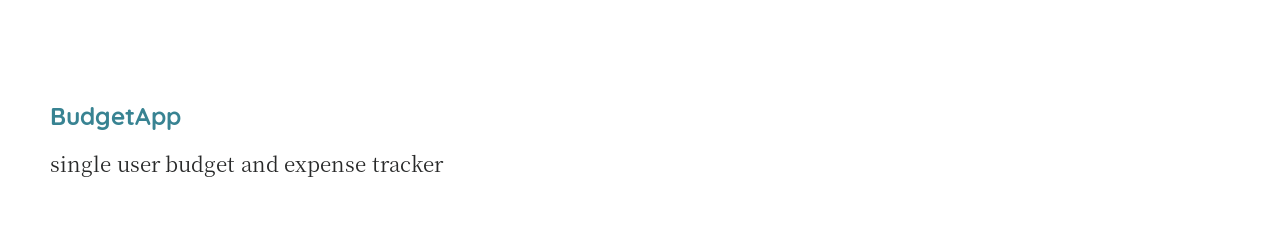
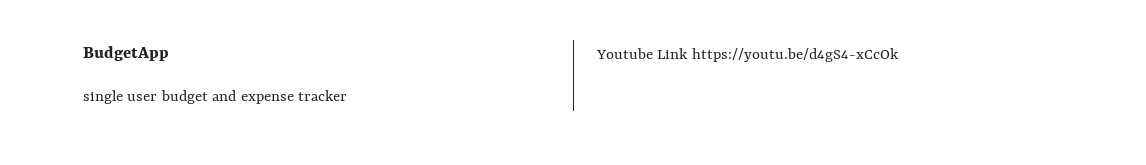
(444, 163) none -> [596,48,899,62] // Youtube Link https://youtu.be/d4gS4-xCcOk

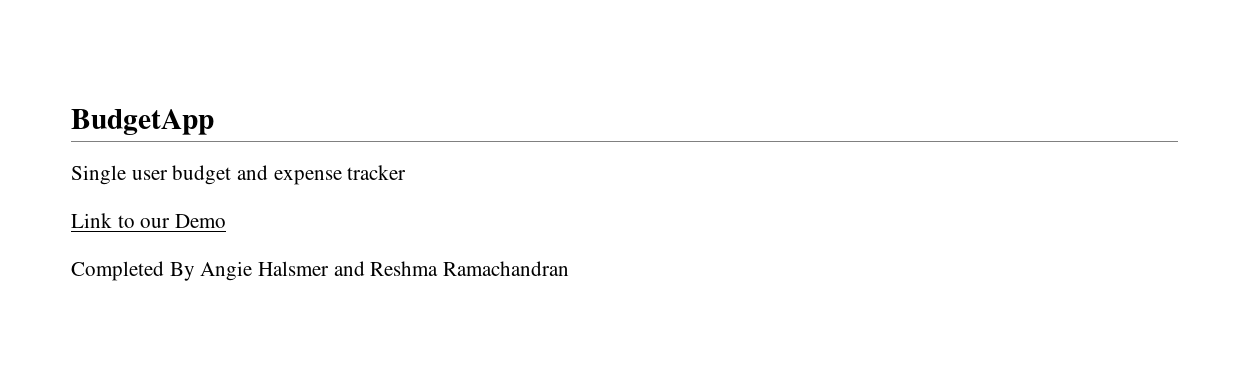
[83,90,123,104] single -> [71,165,126,185] Single
[596,48,899,62] Youtube Link https://youtu.be/d4gS4-xCcOk -> [71,213,227,228] [71,261,570,281] Link to our Demo // Completed By Angie Halsmer and Reshma Ramachandran

